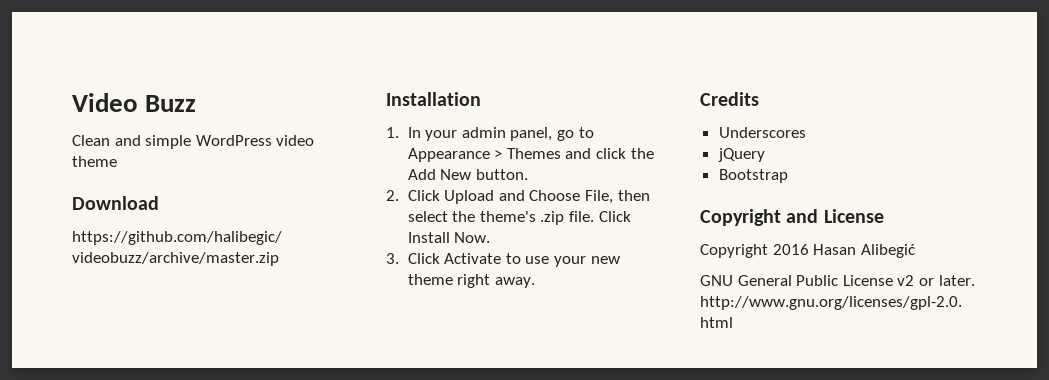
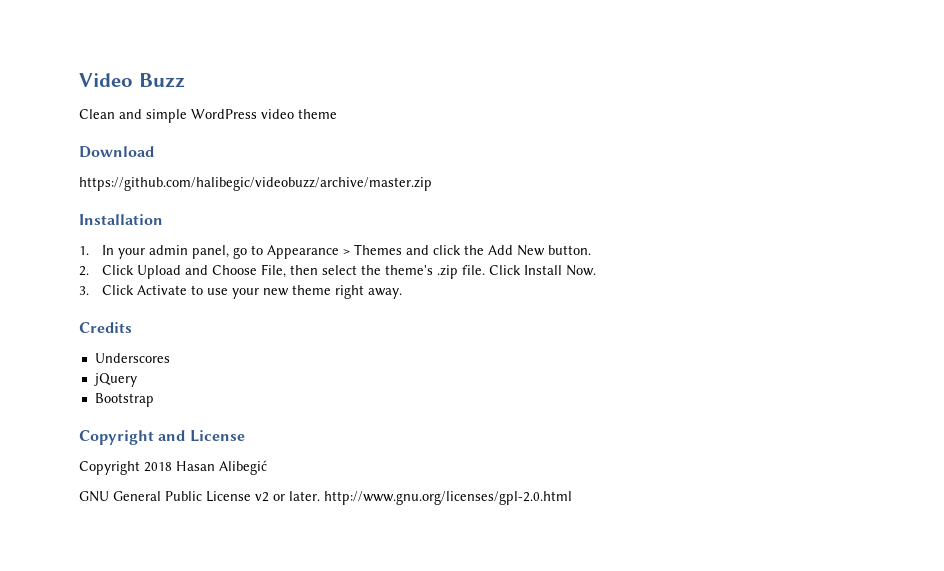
[772,244,809,255] 2016 -> [144,462,172,472] 2018

